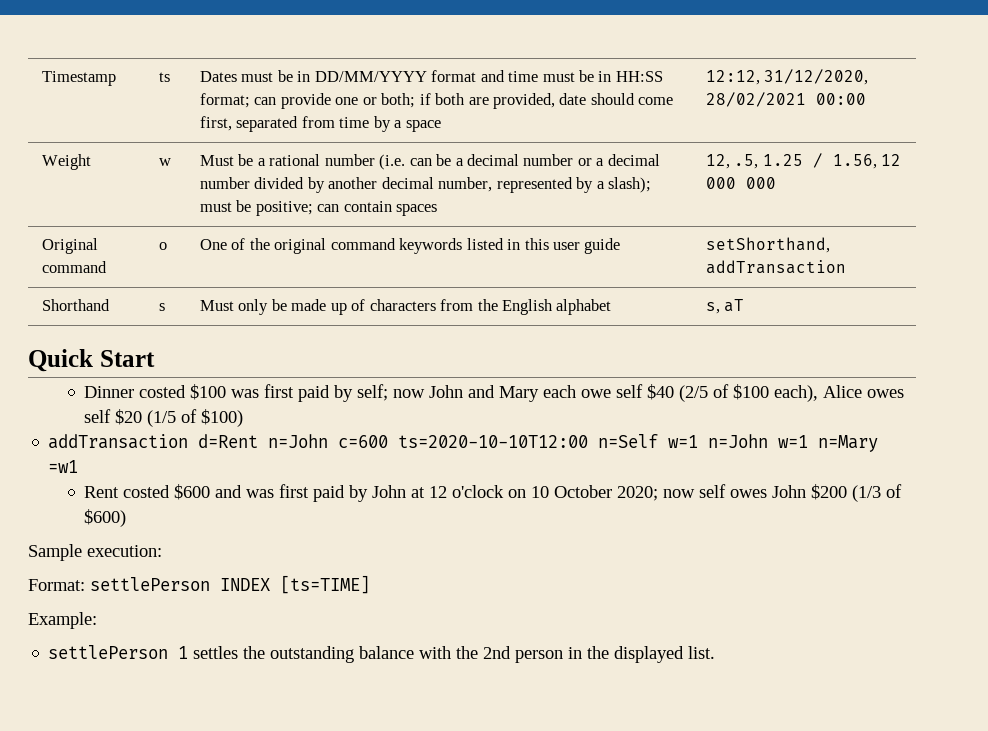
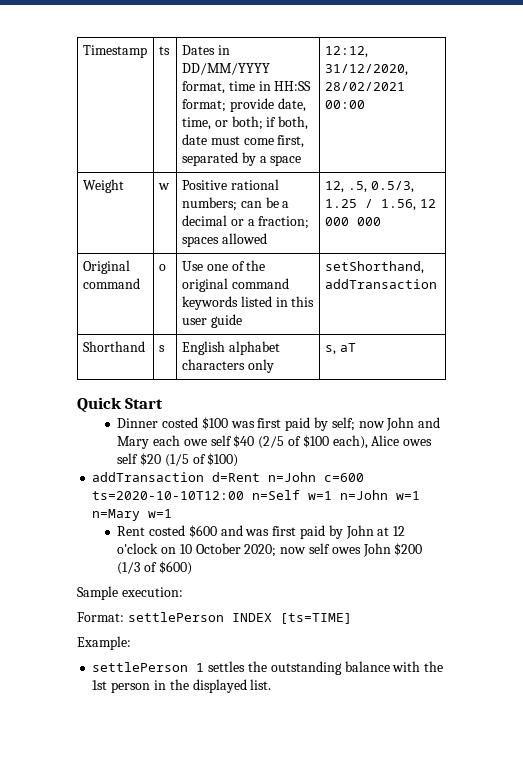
[241,70,663,82] [199,93,635,109] must be in DD/MM/YYYY format and time must be in HH:SS format; can provide one or both; if both are provided, date should -> [217,45,230,55] [181,63,270,75] [181,81,312,94] [181,98,306,112] [181,116,309,130] [181,134,240,145] in DD/MM/YYYY format, time in HH:SS format; provide date, time, or both; if both, date must
[301,116,370,128] from time -> (238, 159) none
[199,154,406,170] Must be a rational number (i.e. -> [181,179,279,190] [181,197,237,211] Positive rational numbers;
[523,154,574,166] number -> (227, 220) none
[607,154,660,166] [199,177,652,193] [199,200,392,216] decimal number divided by another decimal number, represented by a slash); must be positive; can contain -> [258,216,310,229] fraction;
(438, 210) none -> [221,233,267,244] allowed
(759, 161) none -> [370,181,414,193] 0.5/3,
[199,239,227,250] One -> [181,261,228,271] Use one
[199,299,498,315] Must only be made up of characters from the -> (165, 348) none
(612, 307) none -> [181,359,274,373] characters only
[48,460,79,473] =w1 -> [148,509,173,518] w=1
[483,646,512,659] 2nd -> [92,680,108,690] 1st

